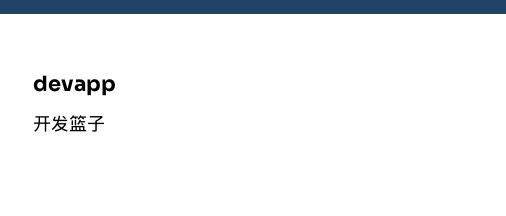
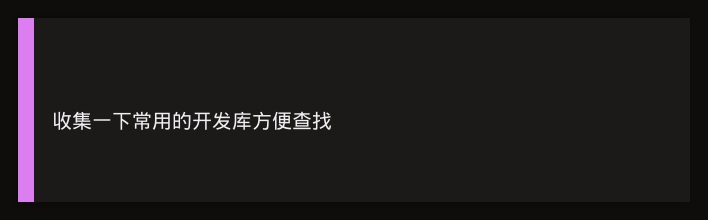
[33,75,116,96] [33,115,105,132] devapp // 开发篮子 -> [52,111,332,130] 收集一下常用的开发库方便查找

